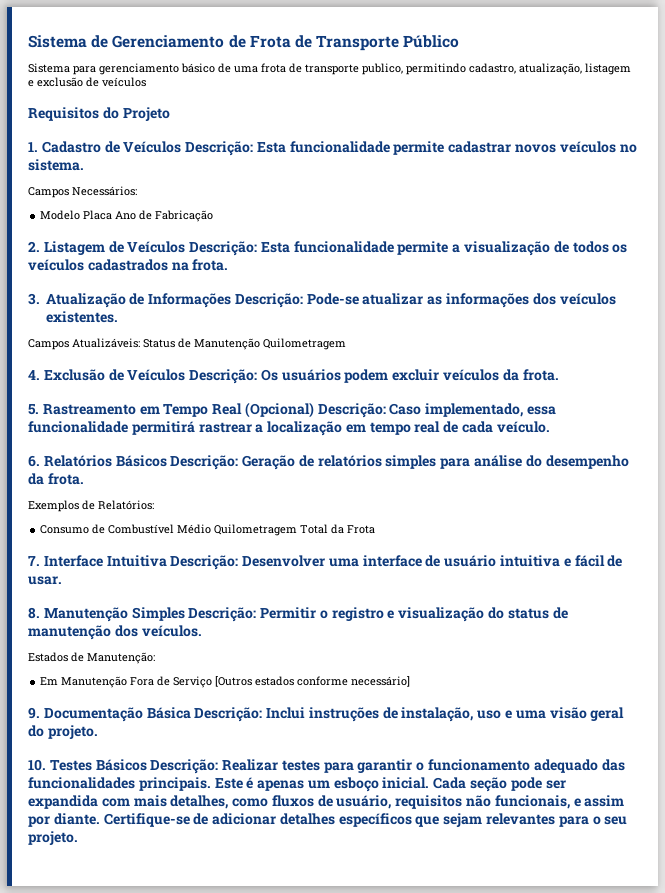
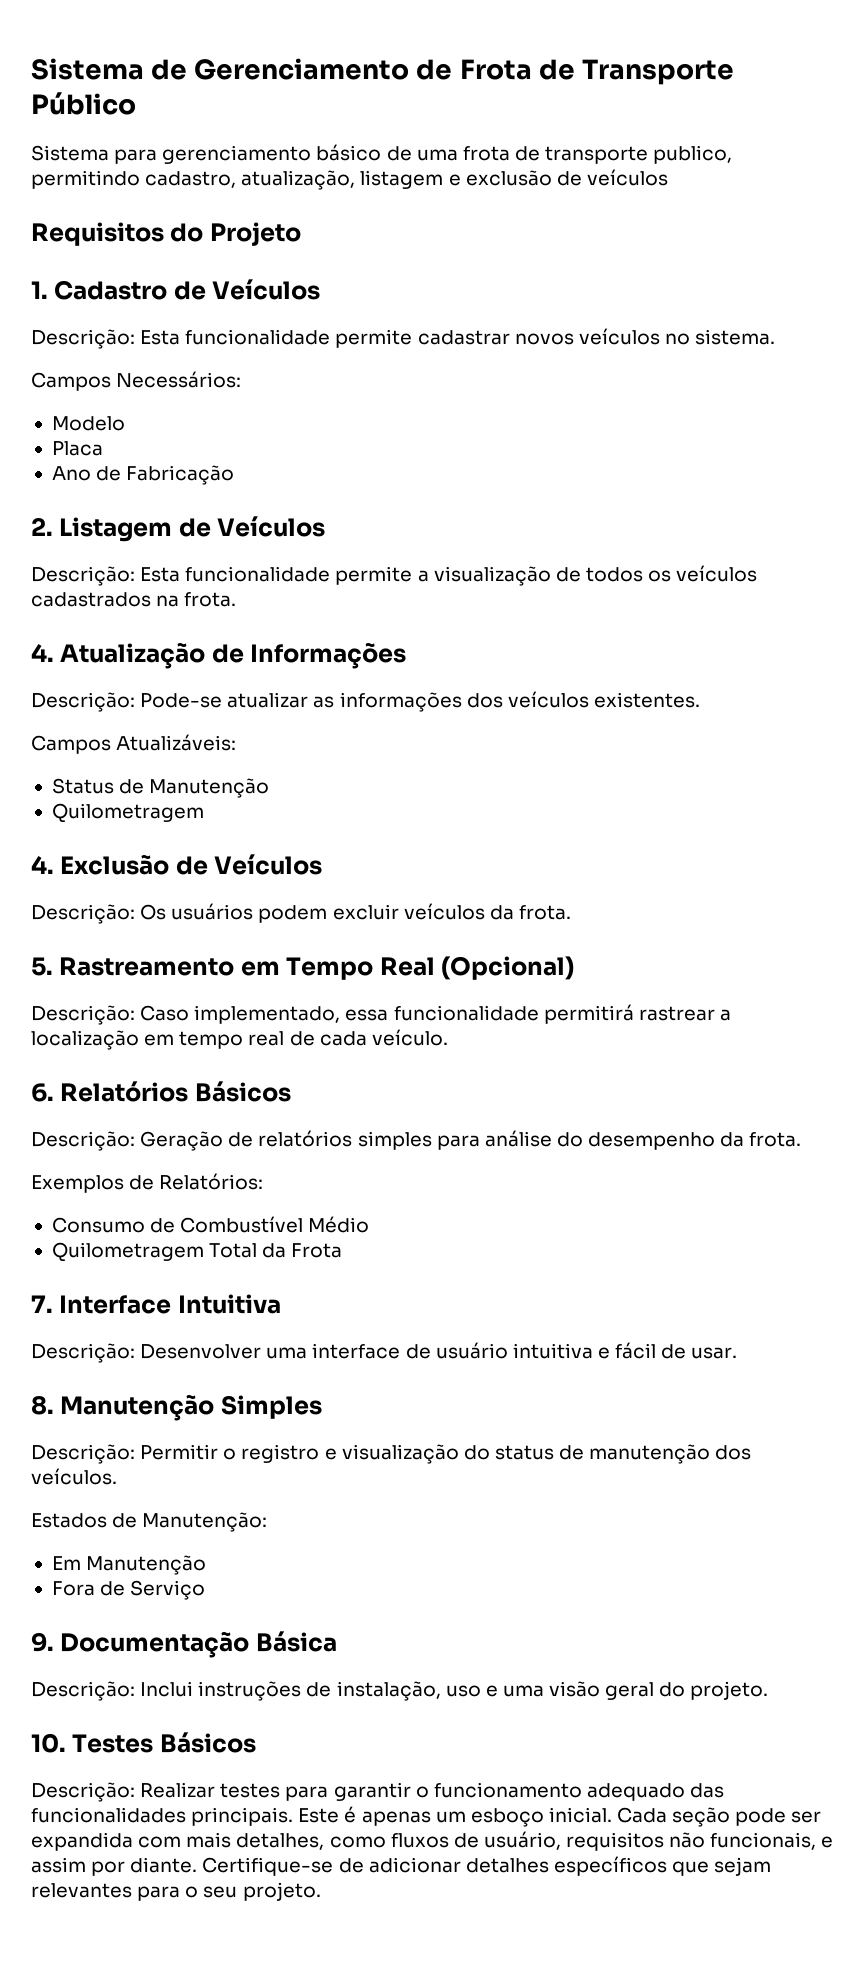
(182, 147) none -> (321, 289) //
(81, 215) none -> (125, 423) //
(113, 215) none -> (103, 448) //
(186, 247) none -> (326, 526) //
[28,293,40,305] 3. -> [31,643,54,662] 4.
(232, 300) none -> (407, 655) //
(140, 343) none -> (237, 742) //
(260, 344) none -> (270, 788) //
(186, 375) none -> (323, 864) //
(314, 410) none -> (575, 968) //
(167, 461) none -> (291, 1091) //
(212, 529) none -> (370, 1224) //
(167, 561) none -> (281, 1304) //
(185, 614) none -> (322, 1407) //
(128, 682) none -> (207, 1565) //
[215,676,411,687] [Outros estados conforme necessário] -> (206, 1590) none
(191, 713) none -> (337, 1641) //
(147, 765) none -> (256, 1742) //

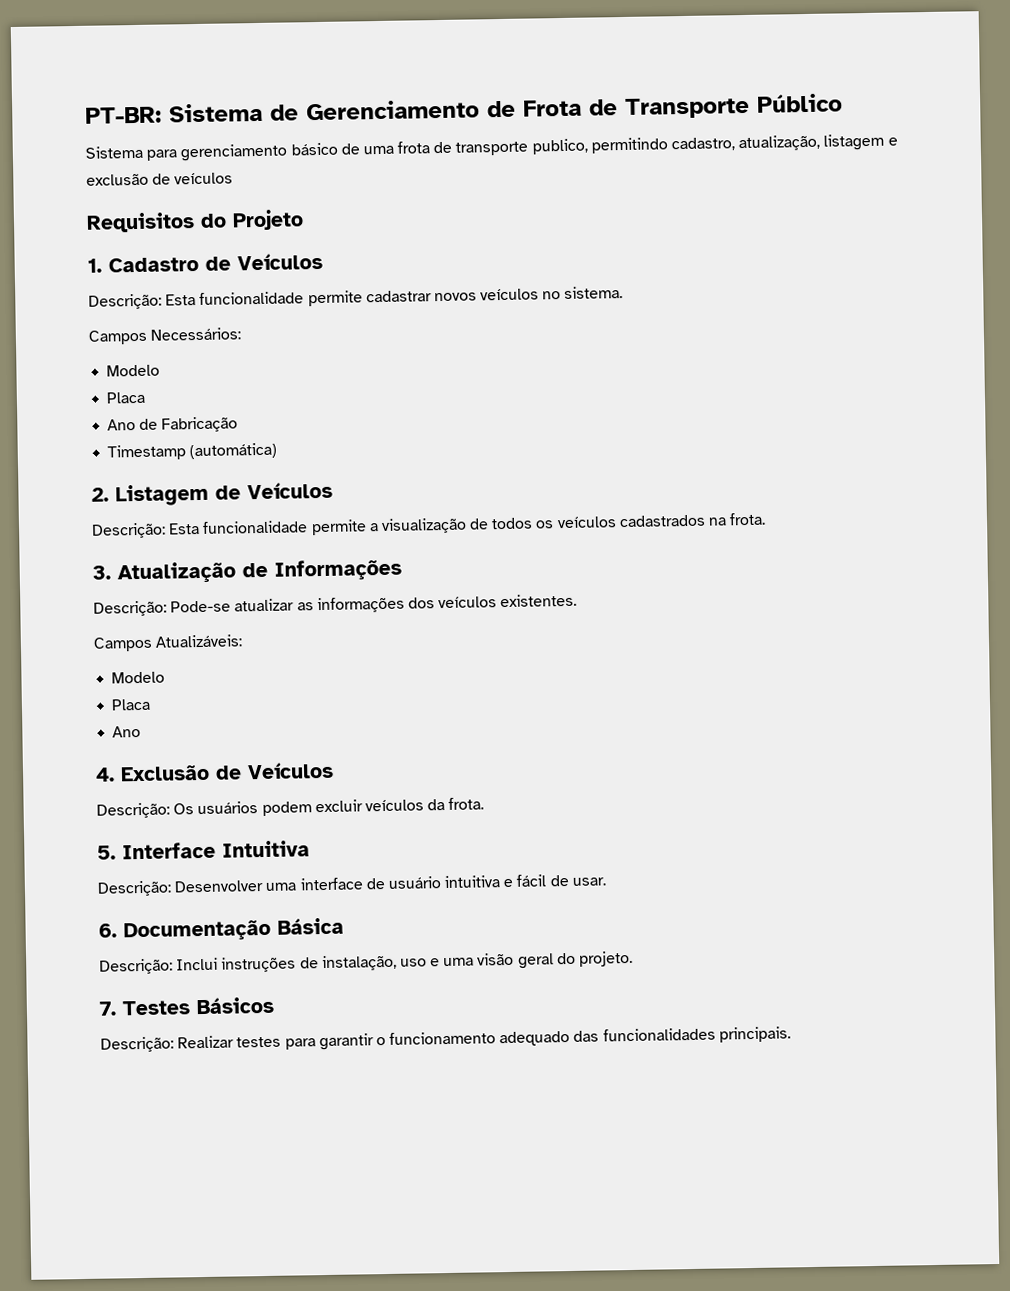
(31, 69) none -> [85,106,162,124] PT-BR:
(235, 475) none -> [107,442,278,461] // Timestamp (automática)
[31,643,54,662] 4. -> [92,565,111,580] 3.
[51,778,270,798] [51,803,204,823] Status de Manutenção // Quilometragem -> [111,671,166,684] [111,698,152,711] [112,725,142,738] Modelo // Placa // Ano
[59,956,575,980] [31,1004,731,1025] [31,1029,448,1050] [31,1081,291,1102] [31,1130,802,1151] [31,1173,264,1193] [51,1216,370,1233] [51,1242,343,1262] [31,1295,53,1313] Rastreamento em Tempo Real (Opcional) // Descrição: Caso implementado, essa funcionalidade permitirá rastrear a localização em tempo real de cada veículo. // 6. Relatórios Básicos // Descrição: Geração de relatórios simples para análise do desempenho da frota. // Exemplos de Relatórios: // Consumo de Combustível Médio // Quilometragem Total da Frota // 7. -> (116, 852) none
[31,1394,322,1421] [31,1444,752,1464] [31,1468,117,1485] [31,1512,268,1532] [51,1555,207,1575] [51,1580,206,1600] [31,1632,54,1652] 8. Manutenção Simples // Descrição: Permitir o registro e visualização do status de manutenção dos veículos. // Estados de Manutenção: // Em Manutenção // Fora de Serviço // 9. -> [98,923,117,938] 6.
[31,1733,66,1753] 10. -> [99,1001,117,1016] 7.
[298,1806,822,1827] [31,1831,834,1851] [31,1856,772,1876] [31,1882,321,1901] Este é apenas um esboço inicial. Cada seção pode ser expandida com mais detalhes, como fluxos de usuário, requisitos não funcionais, e assim por diante. Certifique-se de adicionar detalhes específicos que sejam relevantes para o seu projeto. -> (791, 1034) none

